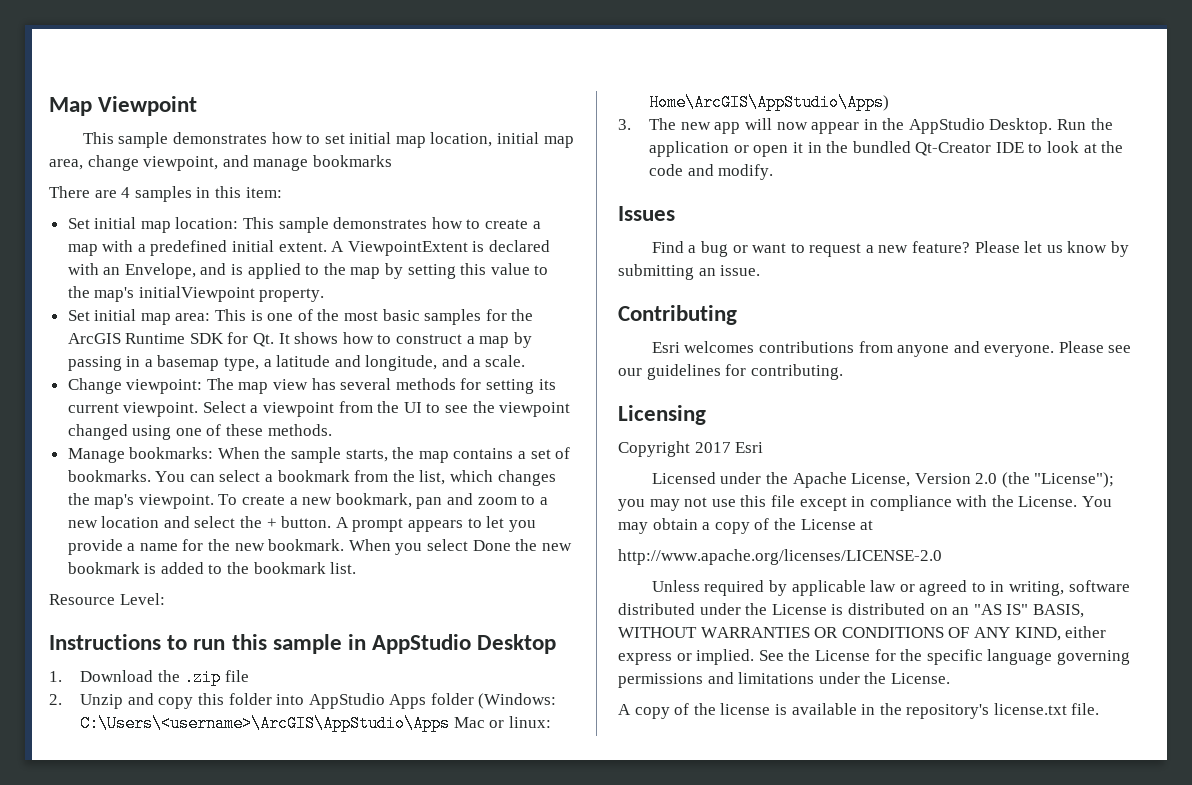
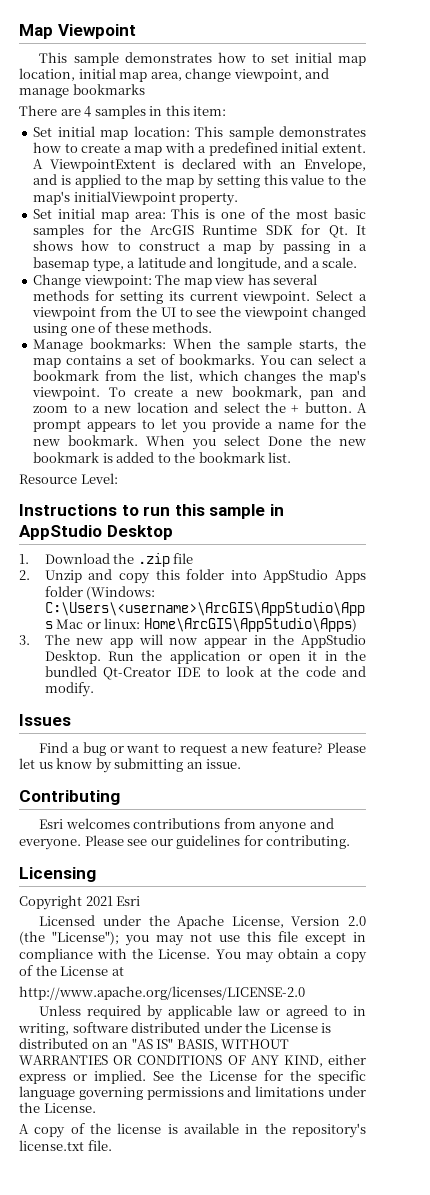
[694,442,731,453] 2017 -> [85,896,113,906] 2021

